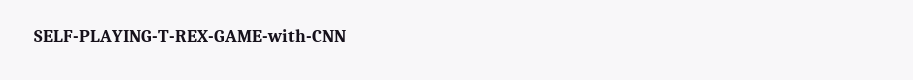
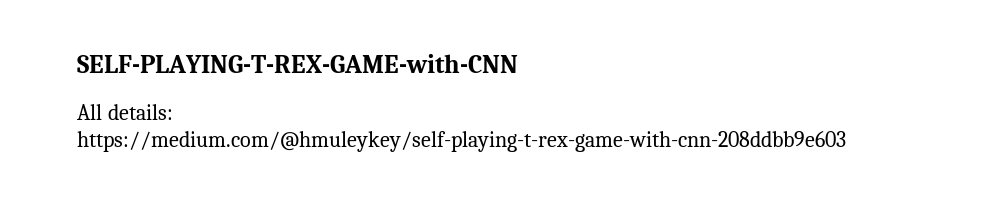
(346, 35) none -> [77,104,173,120] [77,131,846,152] // All details: https://medium.com/@hmuleykey/self-playing-t-rex-game-with-cnn-208ddbb9e603

